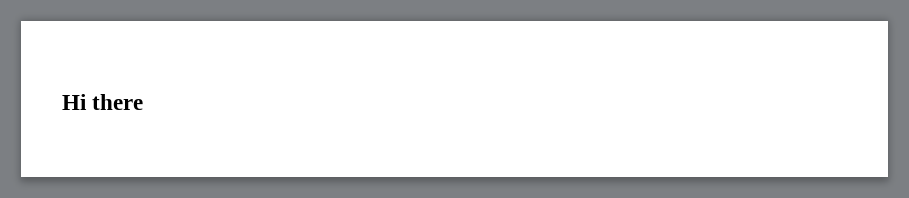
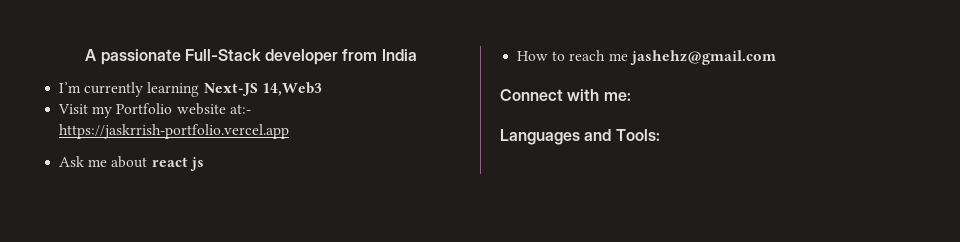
[62,94,144,110] Hi there -> [85,49,417,65] [59,82,322,97] [58,103,251,118] [59,124,290,139] [59,156,204,171] [517,50,776,65] [500,89,631,101] [500,129,660,145] A passionate Full-Stack developer from India // I’m currently learning Next-JS 14,Web3 // Visit my Portfolio website at:- https://jaskrrish-portfolio.vercel.app // Ask me about react js // How to reach me jashehz@gmail.com // Connect with me: // Languages and Tools:

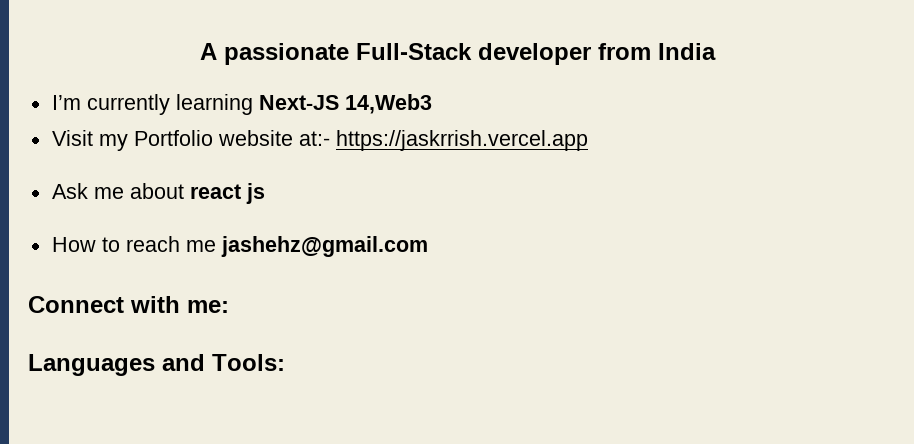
[59,124,290,139] https://jaskrrish-portfolio.vercel.app -> [335,130,588,151] https://jaskrrish.vercel.app

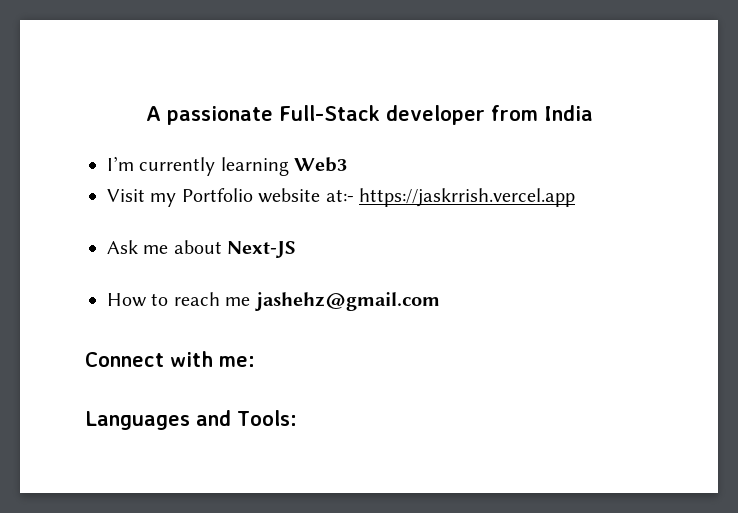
[258,94,432,114] Next-JS 14,Web3 -> [294,157,348,172] Web3
[189,183,265,204] react js -> [227,241,297,258] Next-JS

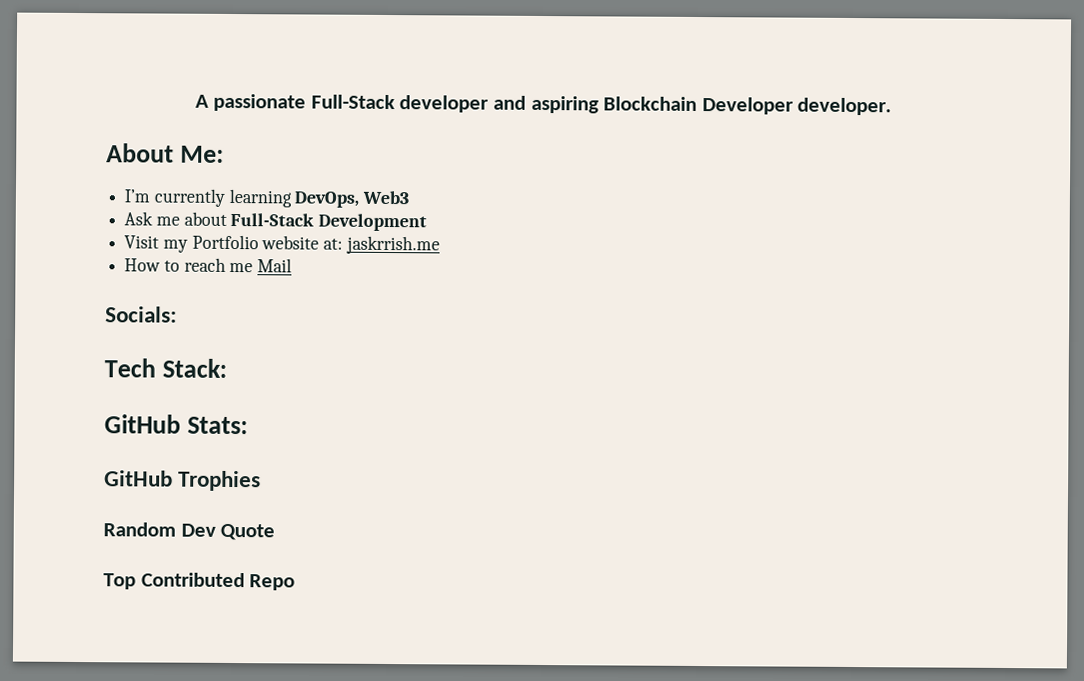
[490,105,593,121] from India -> [493,95,893,116] [106,143,224,163] and aspiring Blockchain Developer developer. // About Me:
(289, 166) none -> [294,191,360,208] DevOps,
(348, 164) none -> [124,211,428,232] // Ask me about Full-Stack Development
[325,188,575,207] [107,240,297,258] [107,292,440,311] [85,351,255,367] [85,410,297,430] at:- https://jaskrrish.vercel.app // Ask me about Next-JS // How to reach me jashehz@gmail.com // Connect with me: // Languages and Tools: -> [323,235,440,255] [124,257,293,273] [105,306,177,323] [104,358,227,378] [104,414,248,435] [104,470,262,492] [103,522,276,541] [103,572,296,591] at: jaskrrish.me // How to reach me Mail // Socials: // Tech Stack: // GitHub Stats: // GitHub Trophies // Random Dev Quote // Top Contributed Repo

